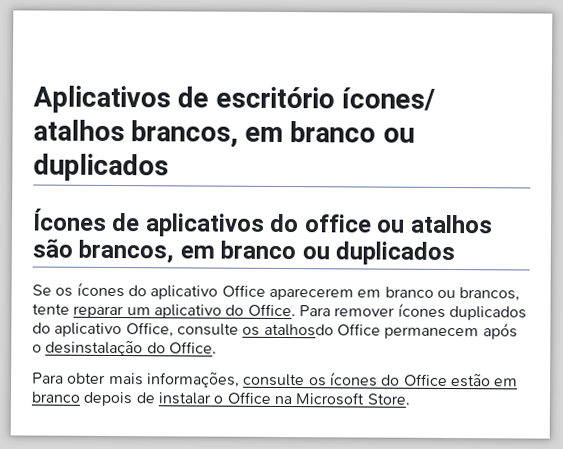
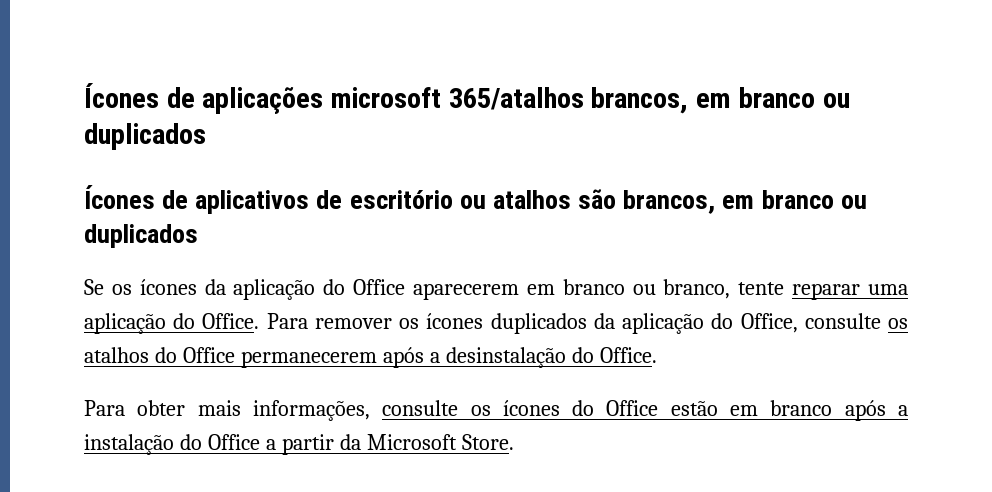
[33,85,436,114] [33,119,125,142] Aplicativos de escritório ícones/ atalhos -> [84,83,584,114] Ícones de aplicações microsoft 365/atalhos
[269,213,372,233] do office -> [316,190,453,209] de escritório
[127,285,219,300] do aplicativo -> [204,279,346,300] da aplicação do
[459,287,521,302] brancos, -> [663,279,731,299] branco,
[126,304,222,319] um aplicativo -> [868,284,909,295] [84,313,166,334] uma aplicação
(396, 312) none -> [399,318,420,329] os
[32,322,518,340] [32,344,42,353] do aplicativo Office, consulte os atalhosdo Office permanecem após o -> [593,313,909,334] [84,347,440,368] da aplicação do Office, consulte os atalhos do Office permanecerem após a
[83,391,292,407] depois de instalar o Office na -> [844,400,908,421] [84,434,361,455] após a instalação do Office a partir da

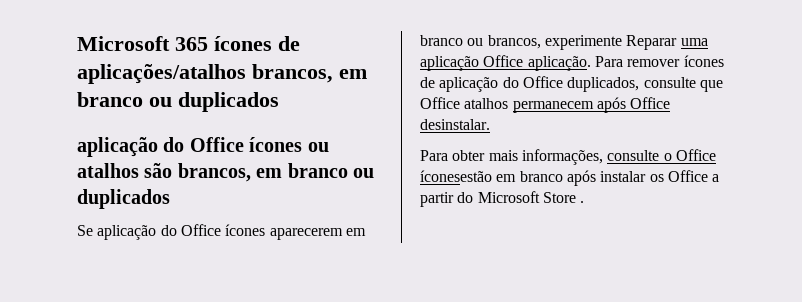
[84,83,850,114] [84,123,206,150] [84,185,453,214] Ícones de aplicações microsoft 365/atalhos brancos, em branco ou duplicados // Ícones de aplicativos de escritório -> [77,36,300,51] [77,64,367,84] [77,92,279,112] [77,137,303,157] Microsoft 365 ícones de aplicações/atalhos brancos, em branco ou duplicados // aplicação do Office ícones
[111,279,406,300] os ícones da aplicação do Office -> [97,224,266,240] aplicação do Office ícones
[663,279,909,300] [84,313,909,334] [84,347,657,368] branco, tente reparar uma aplicação do Office. Para remover os ícones duplicados da aplicação do Office, consulte os atalhos do Office permanecerem após a desinstalação do Office. -> [487,35,708,50] [420,55,724,71] [420,76,723,92] [420,97,671,113] [420,119,490,130] brancos, experimente Reparar uma aplicação Office aplicação. Para remover ícones de aplicação do Office duplicados, consulte que Office atalhos permanecem após Office desinstalar.
[470,400,908,421] [84,434,514,455] os ícones do Office estão em branco após a instalação do Office a partir da Microsoft Store. -> [663,149,716,161] [420,170,720,186] [420,191,585,207] o Office íconesestão em branco após instalar os Office a partir do Microsoft Store .

